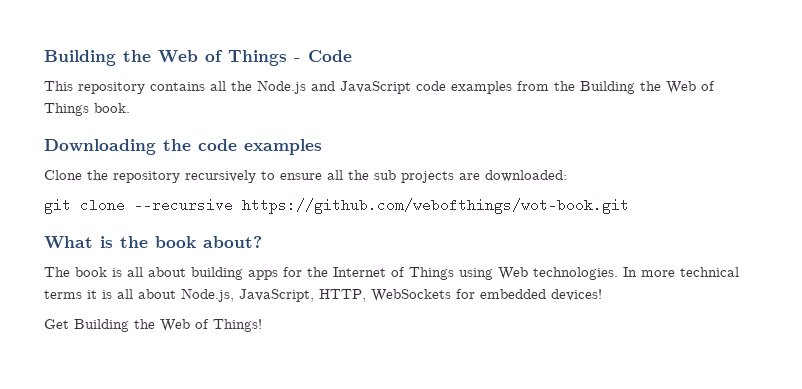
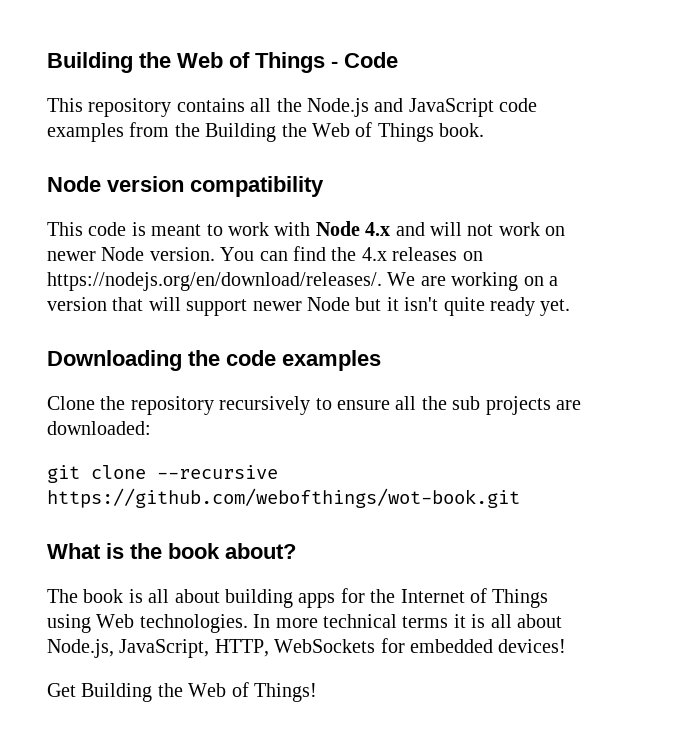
(130, 108) none -> [47,176,324,197] [47,221,566,236] [47,246,483,261] [47,272,558,291] [47,297,571,316] // Node version compatibility // This code is meant to work with Node 4.x and will not work on newer Node version. You can find the 4.x releases on https://nodejs.org/en/download/releases/. We are working on a version that will support newer Node but it isn't quite ready yet.

